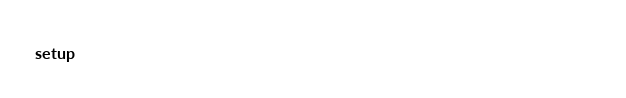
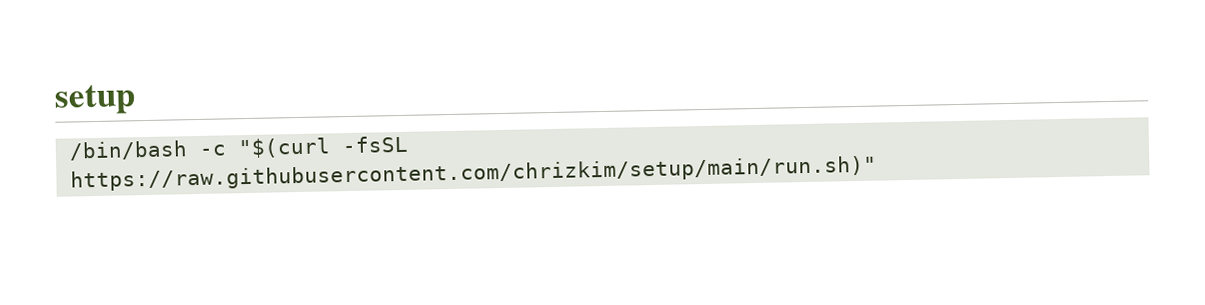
(75, 55) none -> [68,135,408,161] [69,155,877,192] // /bin/bash -c "$(curl -fsSL https://raw.githubusercontent.com/chrizkim/setup/main/run.sh)"

